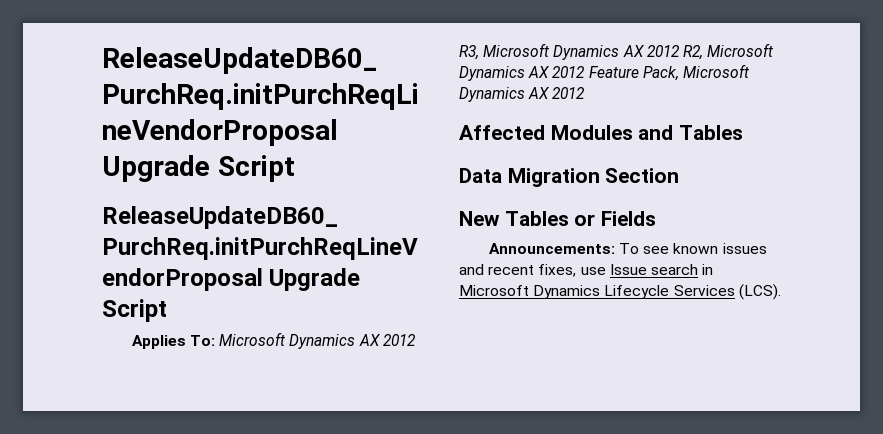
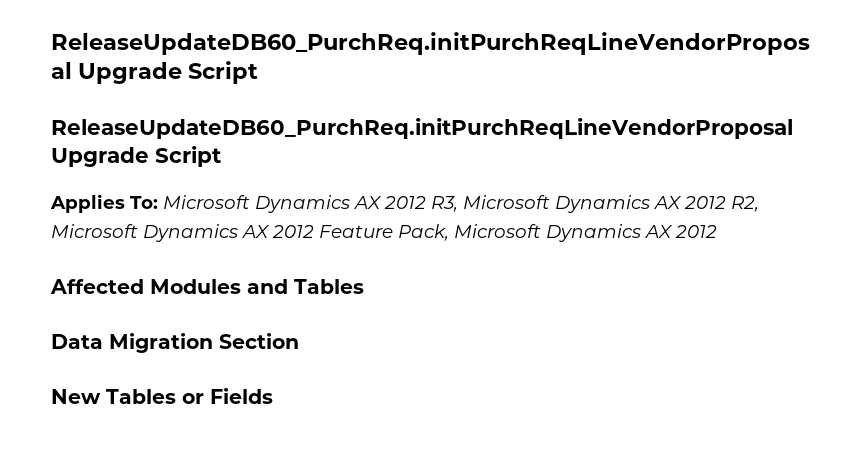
[488,243,767,254] [459,264,714,277] [459,284,781,300] // Announcements: To see known issues and recent fixes, use Issue search in Microsoft Dynamics Lifecycle Services (LCS). -> (273, 396) none

